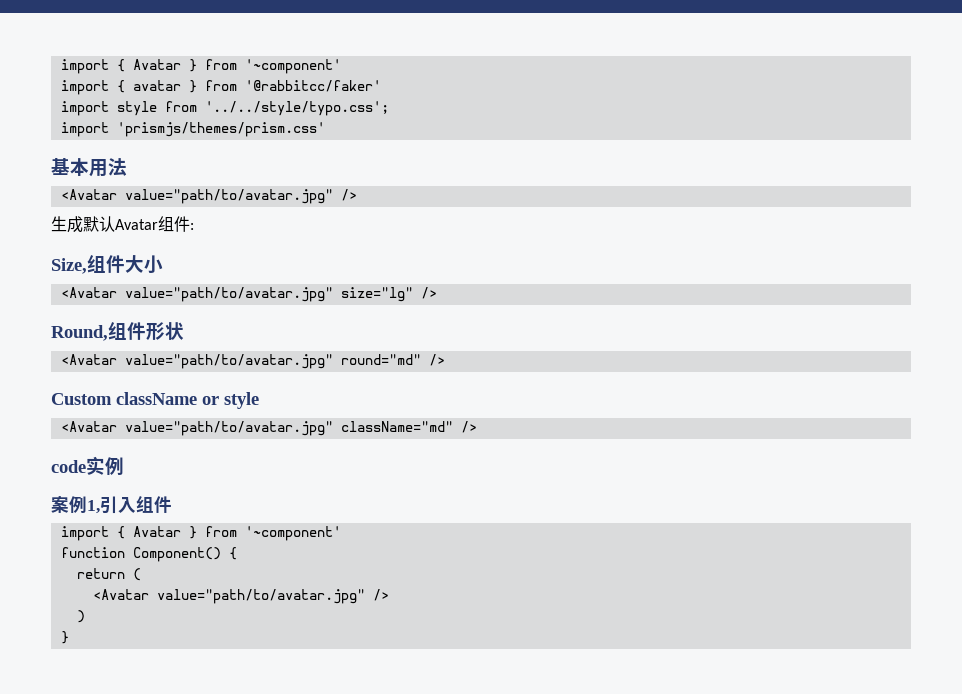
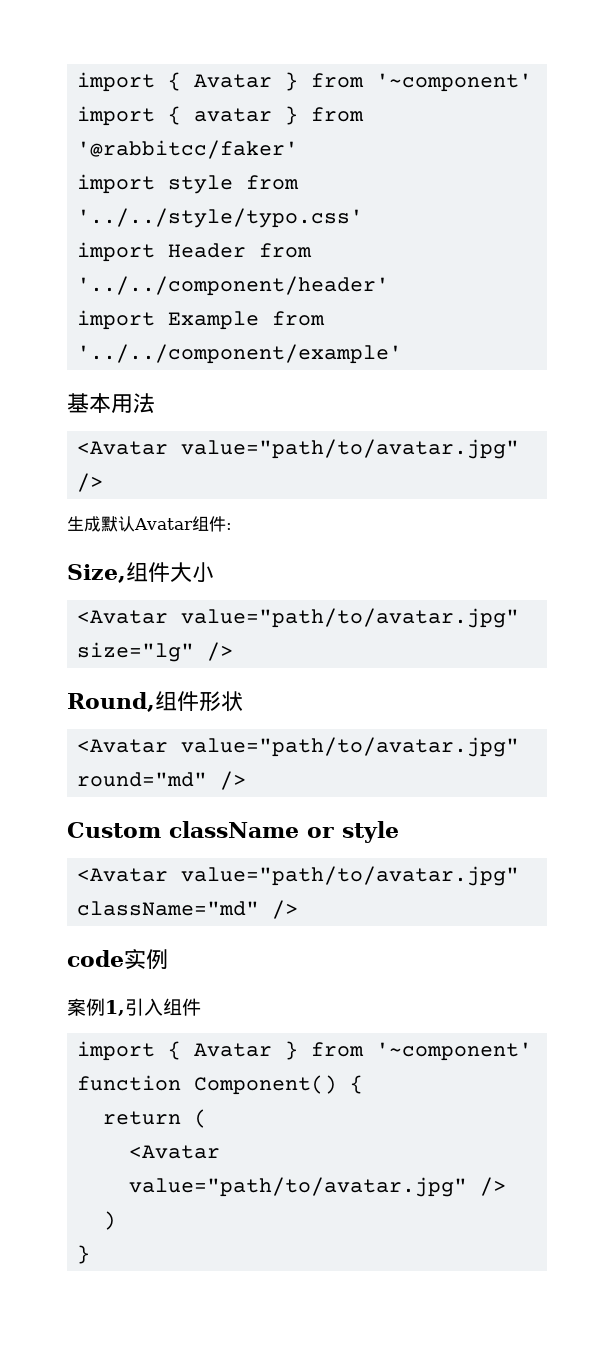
[204,101,389,116] [60,122,325,137] '../../style/typo.css'; // import 'prismjs/themes/prism.css' -> [77,208,364,228] [77,242,313,262] [77,276,390,296] [77,310,326,330] [77,344,403,364] '../../style/typo.css' // import Header from '../../component/header' // import Example from '../../component/example'

